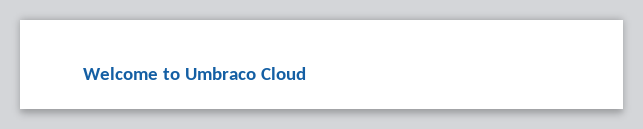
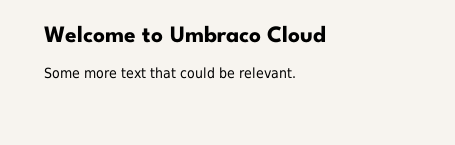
(307, 73) none -> [44,67,296,79] // Some more text that could be relevant.

